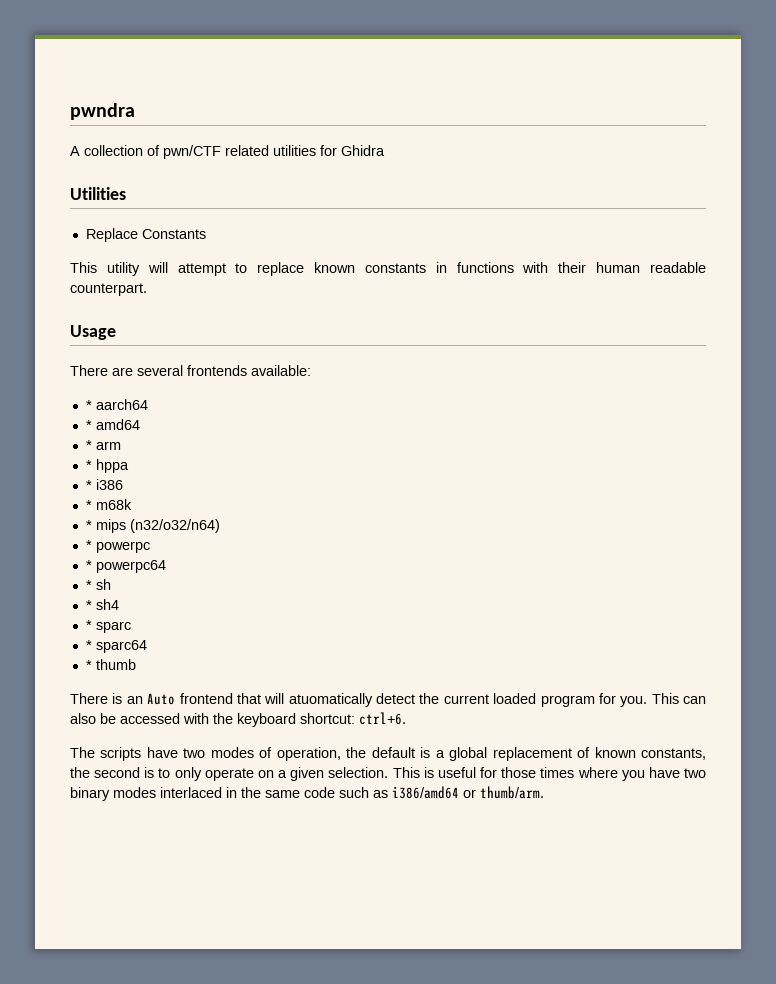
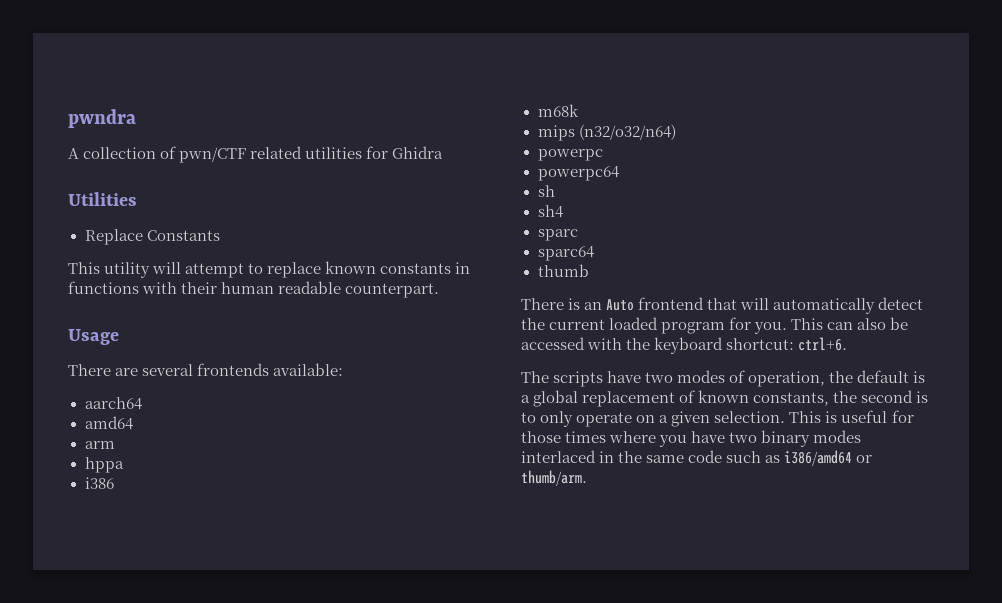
[85,400,92,410] * -> (344, 369) none
[85,420,92,430] * -> (142, 403) none
[85,440,92,450] * -> (133, 423) none
[85,460,92,470] * -> (115, 445) none
[85,480,92,490] * -> (124, 465) none
[85,500,92,510] * -> (114, 483) none
[85,520,92,530] * -> (579, 110) none
[85,540,92,550] * -> (676, 132) none
[85,560,92,570] * -> (603, 155) none
[85,580,92,590] * -> (619, 173) none
[85,600,92,610] * -> (555, 191) none
[85,620,92,630] * -> (563, 211) none
[85,640,92,650] * -> (578, 235) none
[85,660,92,670] * -> (594, 253) none
[288,693,373,707] atuomatically -> [773,298,876,314] automatically

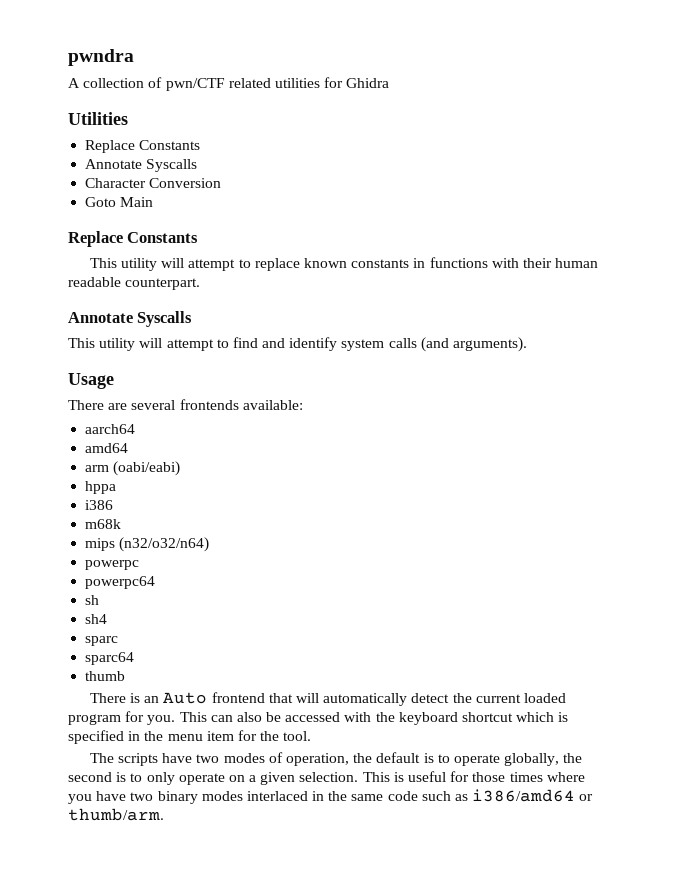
(220, 235) none -> [85,159,198,172] [85,178,222,188] [85,197,154,207] [68,231,199,247] // Annotate Syscalls // Character Conversion // Goto Main // Replace Constants
(440, 290) none -> [68,311,193,327] [68,337,528,352] // Annotate Syscalls // This utility will attempt to find and identify system calls (and arguments).
(115, 445) none -> [113,461,181,476] (oabi/eabi)
[726,337,848,351] shortcut: ctrl+6. -> [462,712,569,722] [68,730,312,744] shortcut which is specified in the menu item for the tool.
[521,390,830,407] a global replacement of known constants, -> [437,753,560,766] to operate globally,

